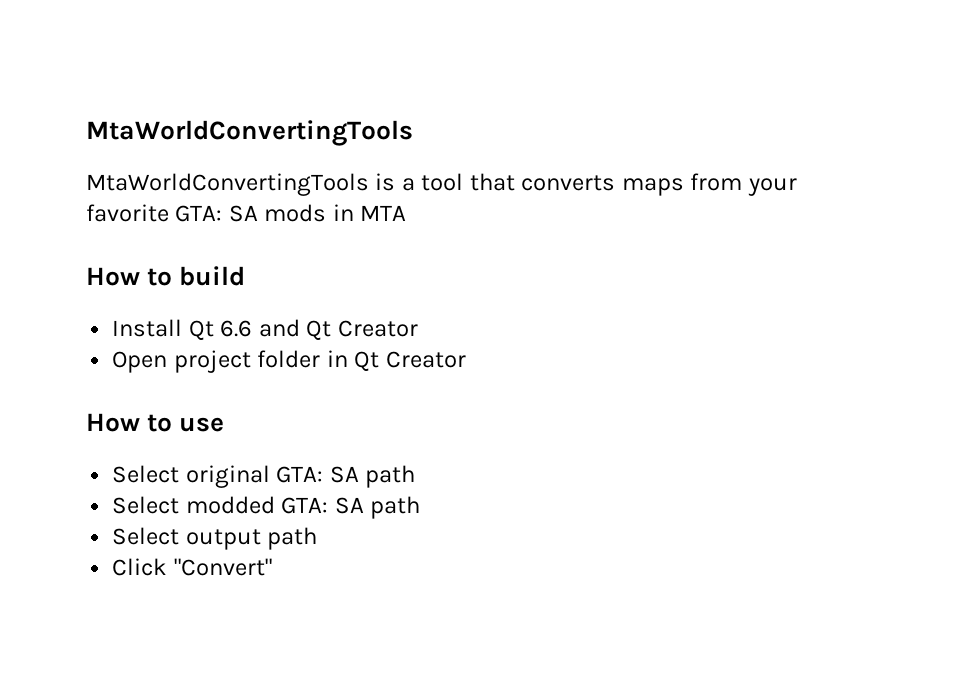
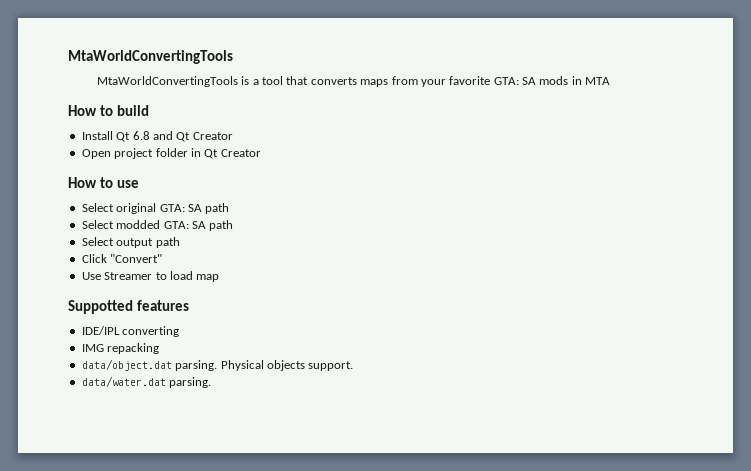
[220,320,253,337] 6.6 -> [132,131,150,140] 6.8
(272, 567) none -> [81,271,220,282] [68,300,189,314] [81,326,180,337] [81,343,160,354] [81,359,354,371] [81,376,212,388] // Use Streamer to load map // Suppotted features // IDE/IPL converting // IMG repacking // data/object.dat parsing. Physical objects support. // data/water.dat parsing.

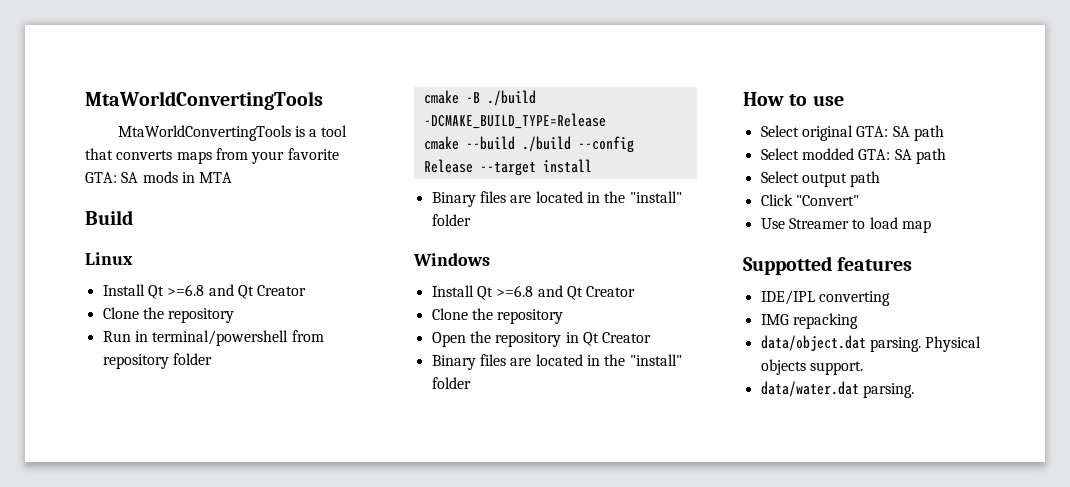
[68,105,149,116] [81,131,233,142] How to build // Install Qt 6.8 and Qt Creator -> [85,210,133,225] [85,252,133,265] [102,284,307,299] [102,307,235,323] [102,330,324,346] [102,353,212,369] [423,90,536,106] [423,113,606,129] [423,136,634,153] [423,159,592,176] [431,191,682,207] [431,214,471,226] [413,253,490,266] [431,285,636,300] [431,308,564,324] Build // Linux // Install Qt >=6.8 and Qt Creator // Clone the repository // Run in terminal/powershell from repository folder // cmake -B ./build -DCMAKE_BUILD_TYPE=Release // cmake --build ./build --config Release --target install // Binary files are located in the "install" folder // Windows // Install Qt >=6.8 and Qt Creator // Clone the repository
[114,148,188,159] project folder -> [469,331,562,347] the repository
(261, 153) none -> [431,354,682,370] [431,377,471,389] // Binary files are located in the "install" folder

